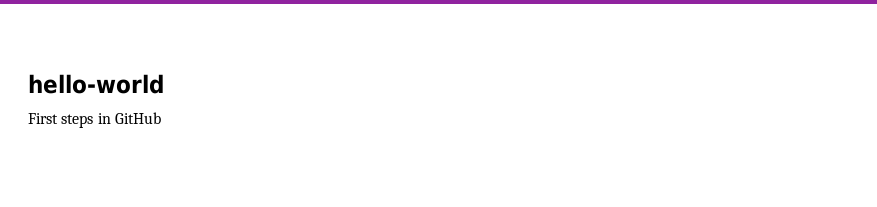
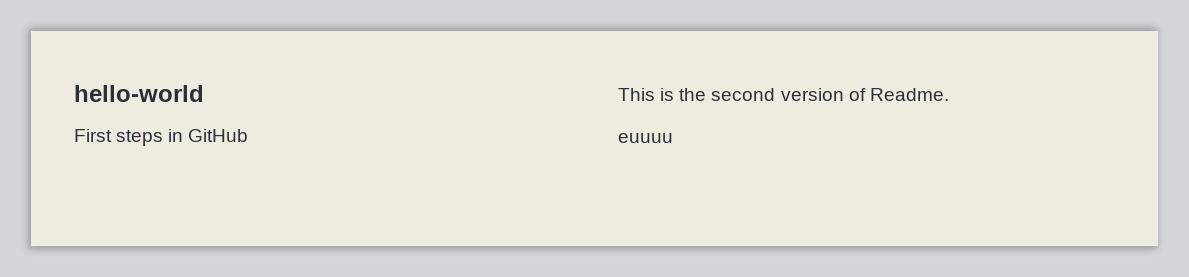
(161, 118) none -> [618,88,949,101] [618,133,673,143] // This is the second version of Readme. // euuuu

